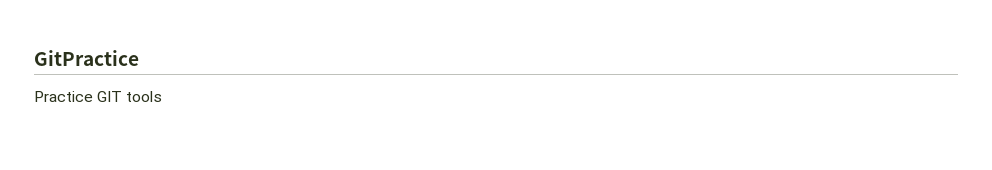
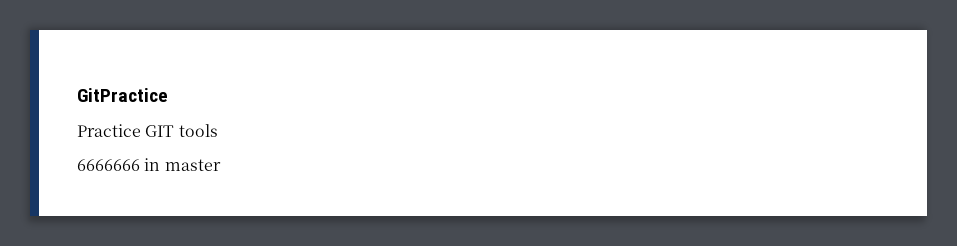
(163, 96) none -> [77,158,221,171] // 6666666 in master

